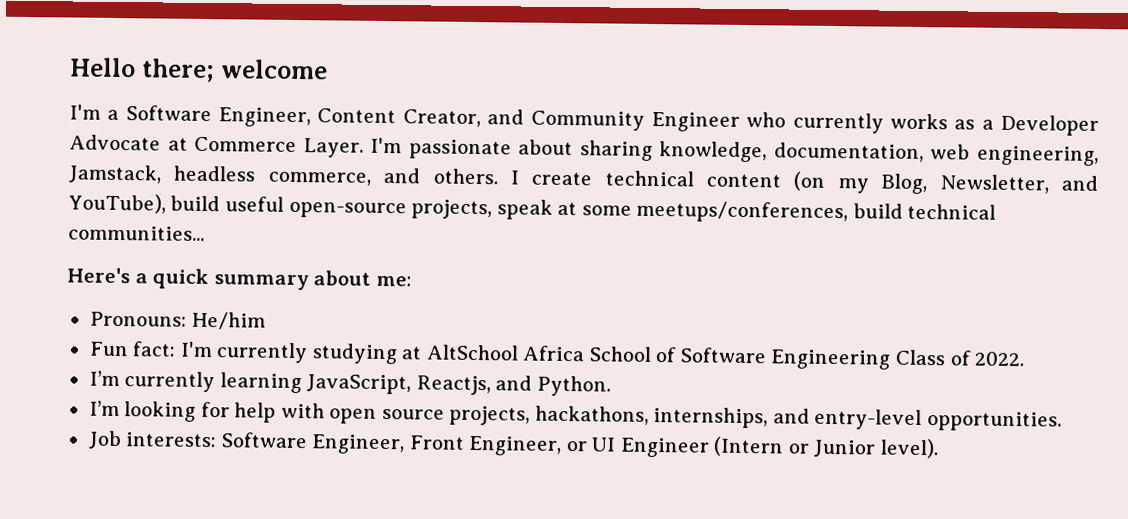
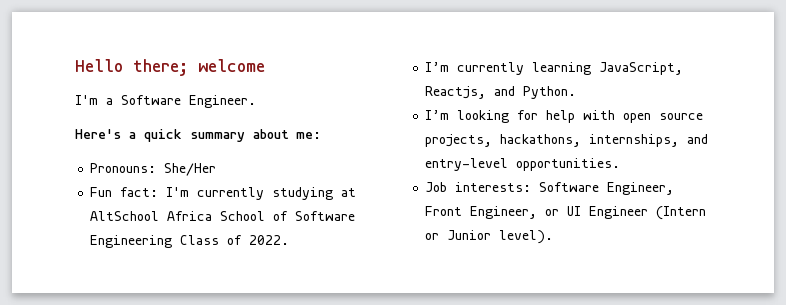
[218,107,1100,136] [69,134,1099,166] [68,164,1098,195] [68,193,997,224] [68,225,205,241] Engineer, Content Creator, and Community Engineer who currently works as a Developer Advocate at Commerce Layer. I'm passionate about sharing knowledge, documentation, web engineering, Jamstack, headless commerce, and others. I create technical content (on my Blog, Newsletter, and YouTube), build useful open-source projects, speak at some meetups/conferences, build technical communities... -> [189,95,256,108] Engineer.
[191,311,267,330] He/him -> [164,163,217,176] She/Her

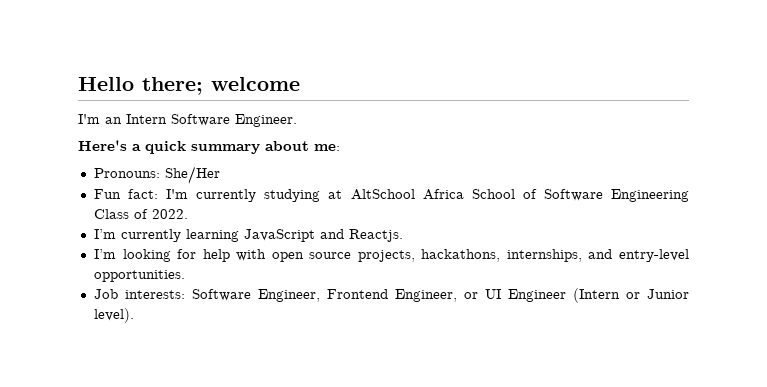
[106,98,113,105] a -> [105,114,167,124] an Intern
[599,62,684,75] [425,86,577,99] JavaScript, Reactjs, and Python. -> [243,229,403,242] JavaScript and Reactjs.
[425,206,463,216] Front -> [326,289,388,299] Frontend

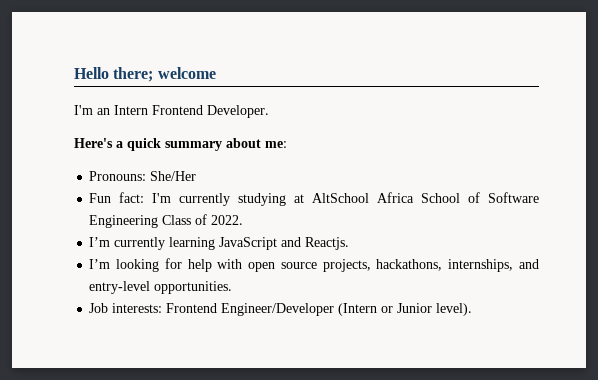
[171,114,297,127] Software Engineer. -> [152,105,269,118] Frontend Developer.
[191,289,566,302] Software Engineer, Frontend Engineer, or UI Engineer -> [166,303,335,316] Frontend Engineer/Developer

